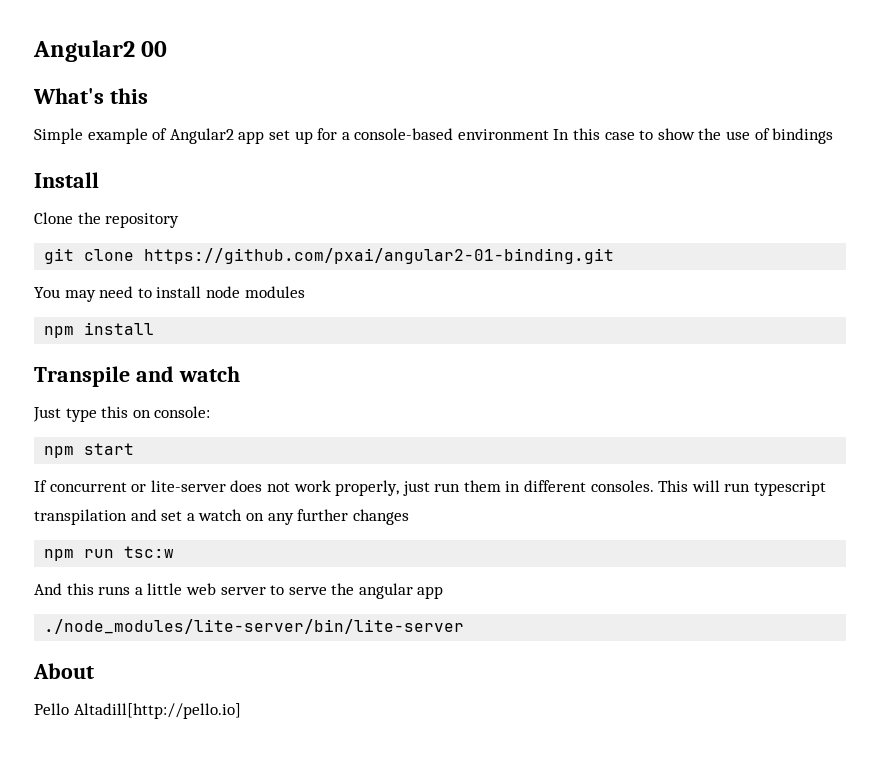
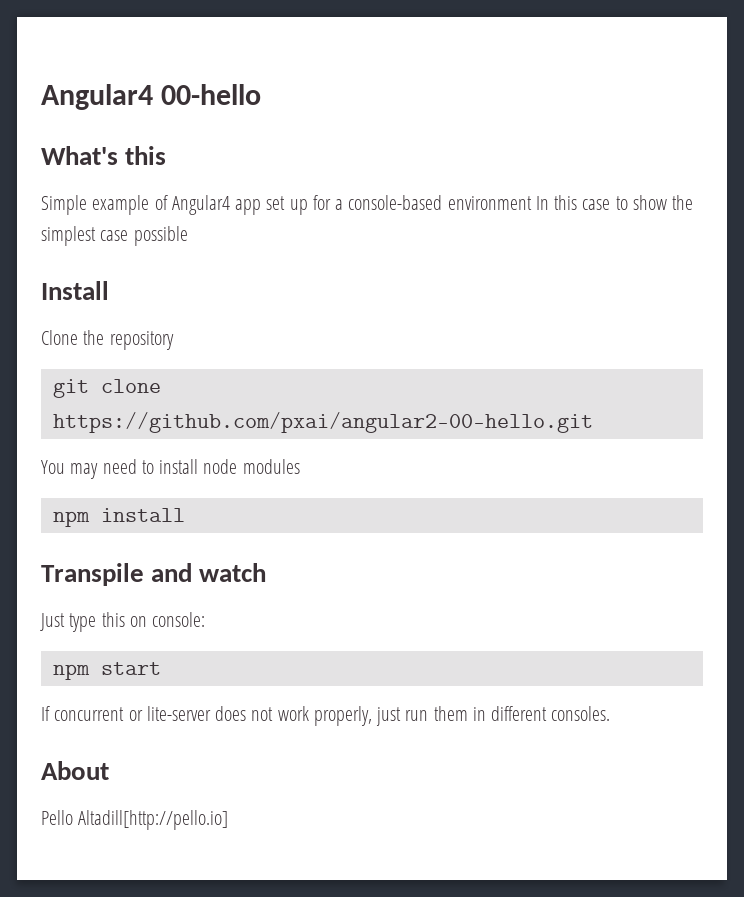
[33,40,168,62] Angular2 00 -> [41,84,262,110] Angular4 00-hello
[169,128,234,144] Angular2 -> [171,195,230,215] Angular4
[726,128,834,144] use of bindings -> [41,226,188,246] simplest case possible
[144,248,615,264] https://github.com/pxai/angular2-01-binding.git -> [52,412,593,433] https://github.com/pxai/angular2-00-hello.git
[658,480,827,496] [34,509,409,525] [44,546,175,561] [34,583,444,599] [44,619,465,634] This will run typescript transpilation and set a watch on any further changes // npm run tsc:w // And this runs a little web server to serve the angular app // ./node_modules/lite-server/bin/lite-server -> (611, 713) none

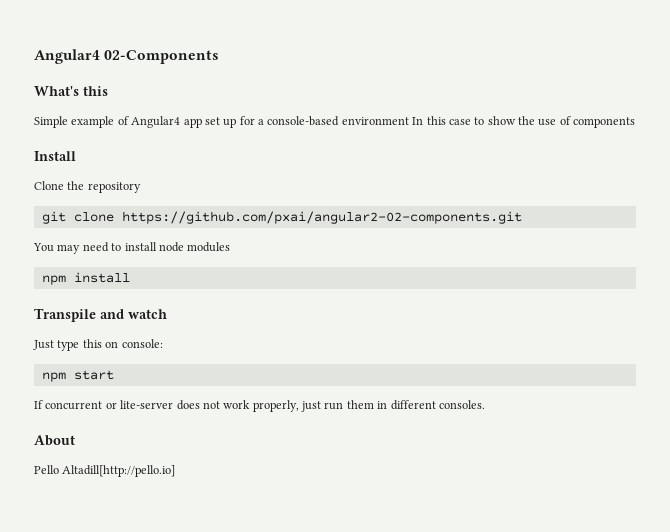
[41,84,262,110] Angular4 00-hello -> [34,49,220,64] Angular4 02-Components
[41,226,188,246] simplest case possible -> [538,116,636,128] use of components
[52,412,593,433] https://github.com/pxai/angular2-00-hello.git -> [121,211,522,224] https://github.com/pxai/angular2-02-components.git

